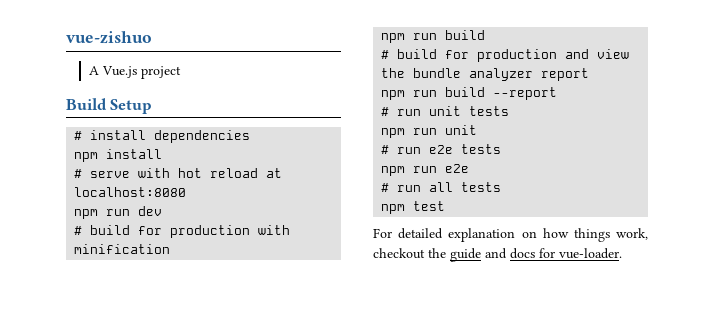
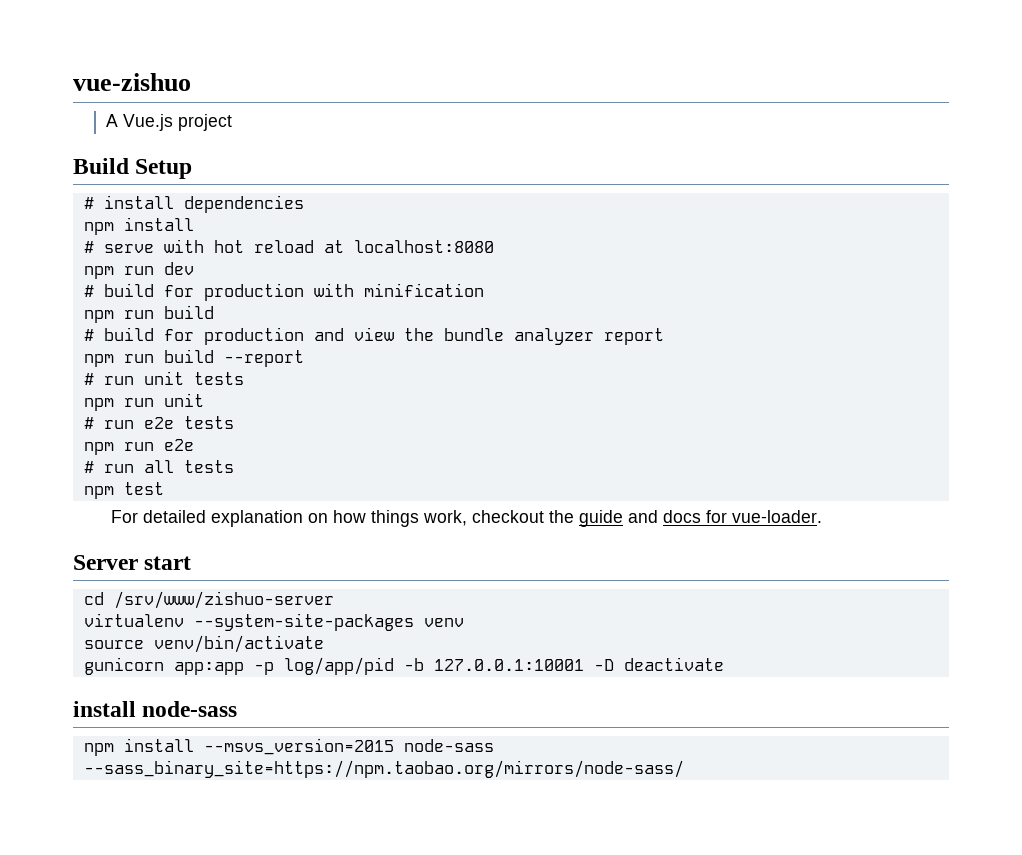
(622, 253) none -> [73,555,192,570] [83,591,334,609] [83,613,464,631] [83,635,324,653] [83,657,724,675] [73,701,238,717] [83,738,494,756] [83,760,684,778] // Server start // cd /srv/www/zishuo-server // virtualenv --system-site-packages venv // source venv/bin/activate // gunicorn app:app -p log/app/pid -b 127.0.0.1:10001 -D deactivate // install node-sass // npm install --msvs_version=2015 node-sass --sass_binary_site=https://npm.taobao.org/mirrors/node-sass/

